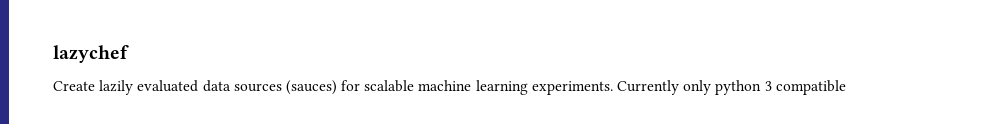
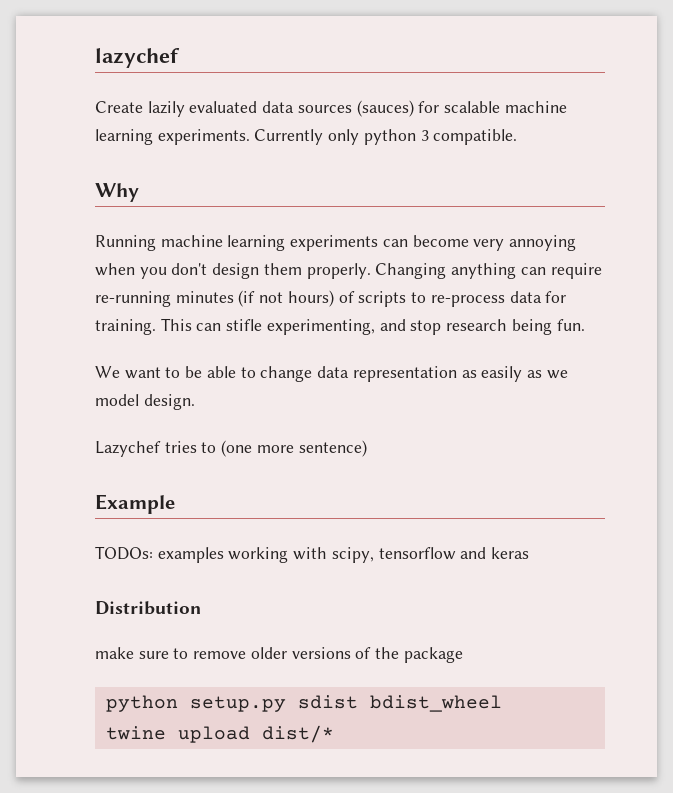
[775,80,846,95] compatible -> [433,129,518,145] [95,183,139,202] [95,235,577,251] [95,263,602,279] [95,290,567,307] [95,318,585,335] [95,366,568,382] [95,394,195,410] [95,440,367,457] [95,494,175,514] [95,546,530,563] [95,601,201,615] [95,647,463,663] [105,695,502,712] [105,725,334,743] compatible. // Why // Running machine learning experiments can become very annoying when you don't design them properly. Changing anything can require re-running minutes (if not hours) of scripts to re-process data for training. This can stifle experimenting, and stop research being fun. // We want to be able to change data representation as easily as we model design. // Lazychef tries to (one more sentence) // Example // TODOs: examples working with scipy, tensorflow and keras // Distribution // make sure to remove older versions of the package // python setup.py sdist bdist_wheel // twine upload dist/*

